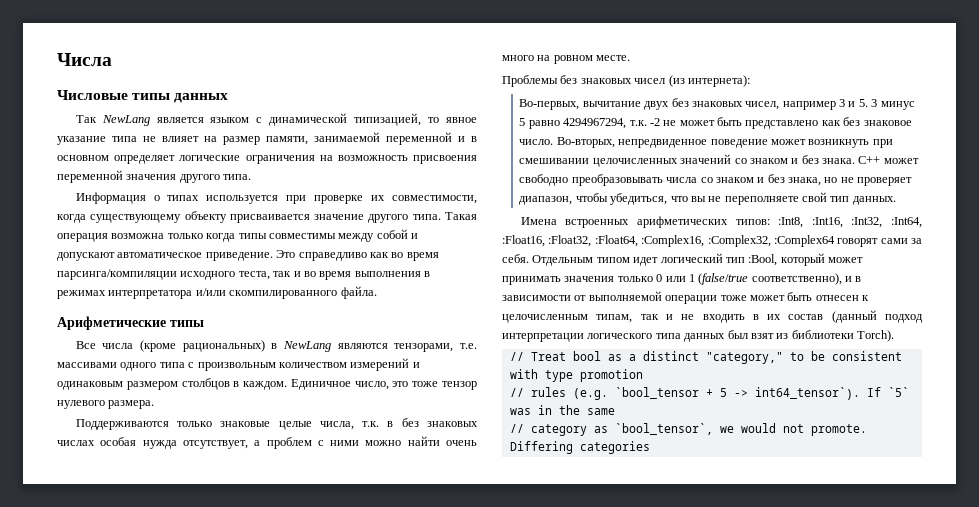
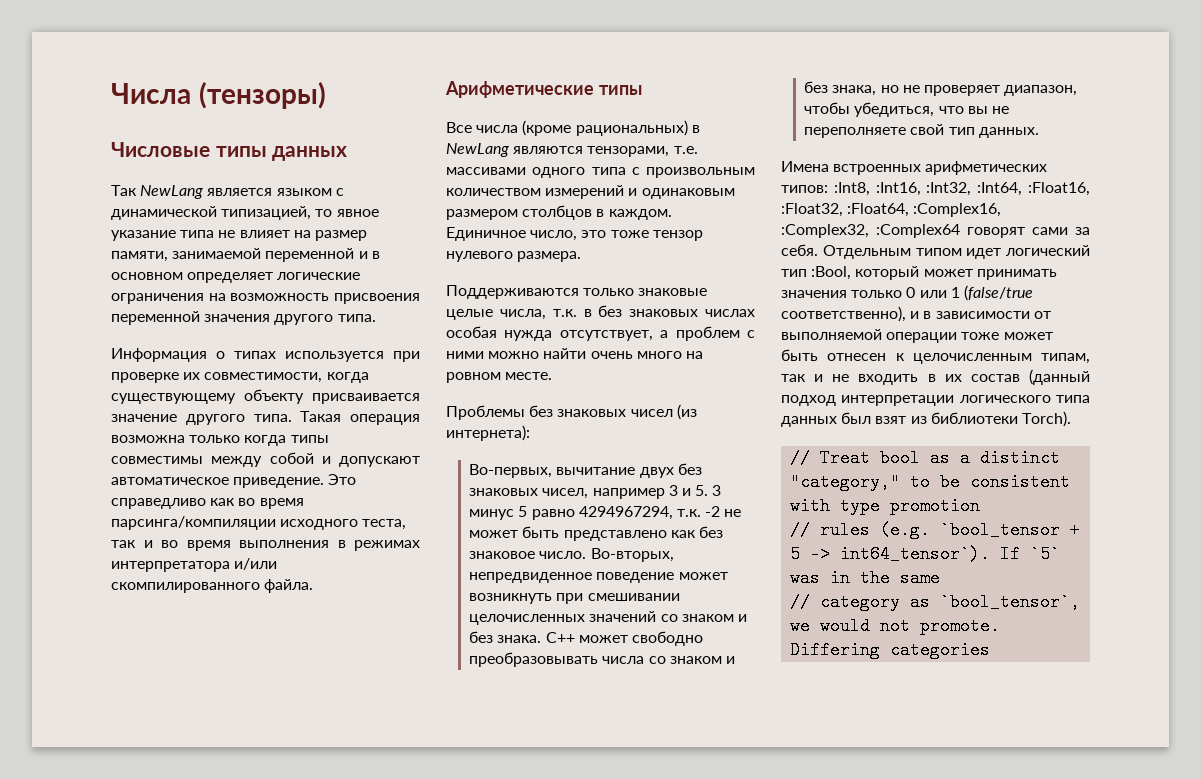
(112, 59) none -> [198,82,326,109] (тензоры)

